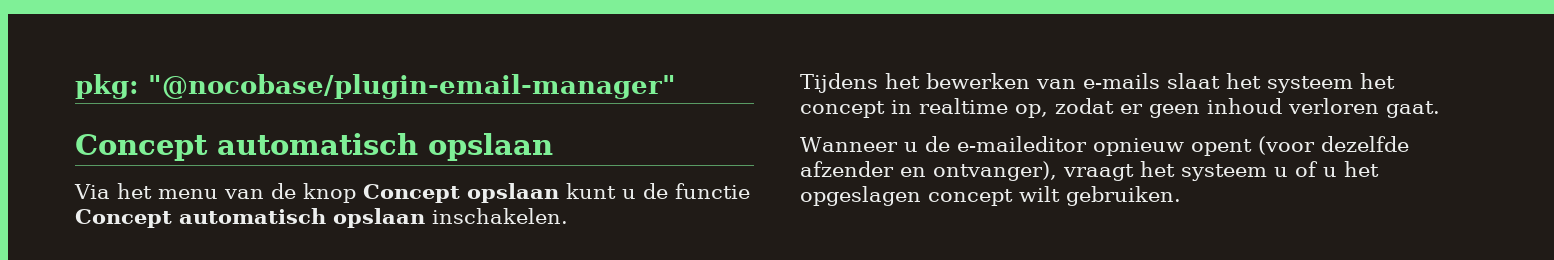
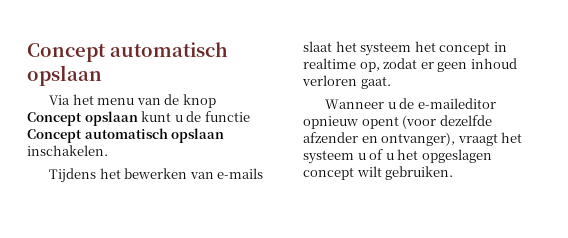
[75,74,676,99] pkg: "@nocobase/plugin-email-manager" // -> (27, 52) none

